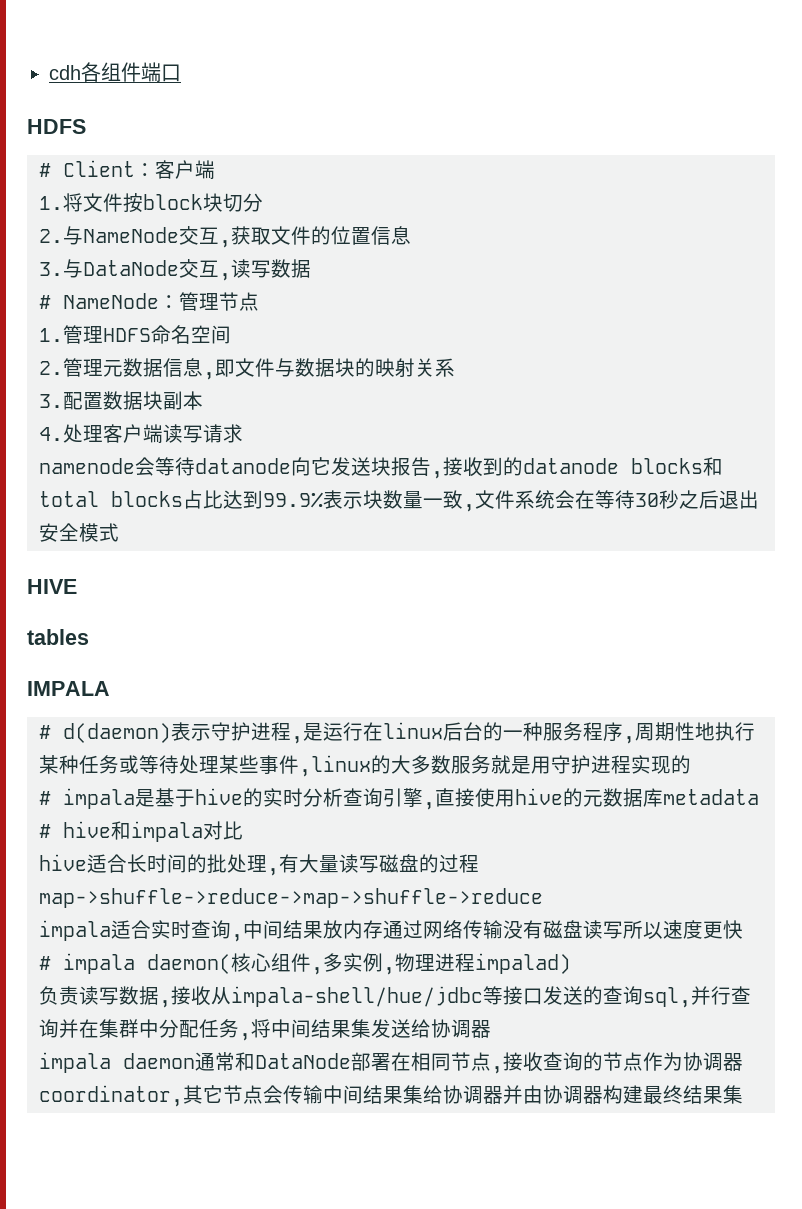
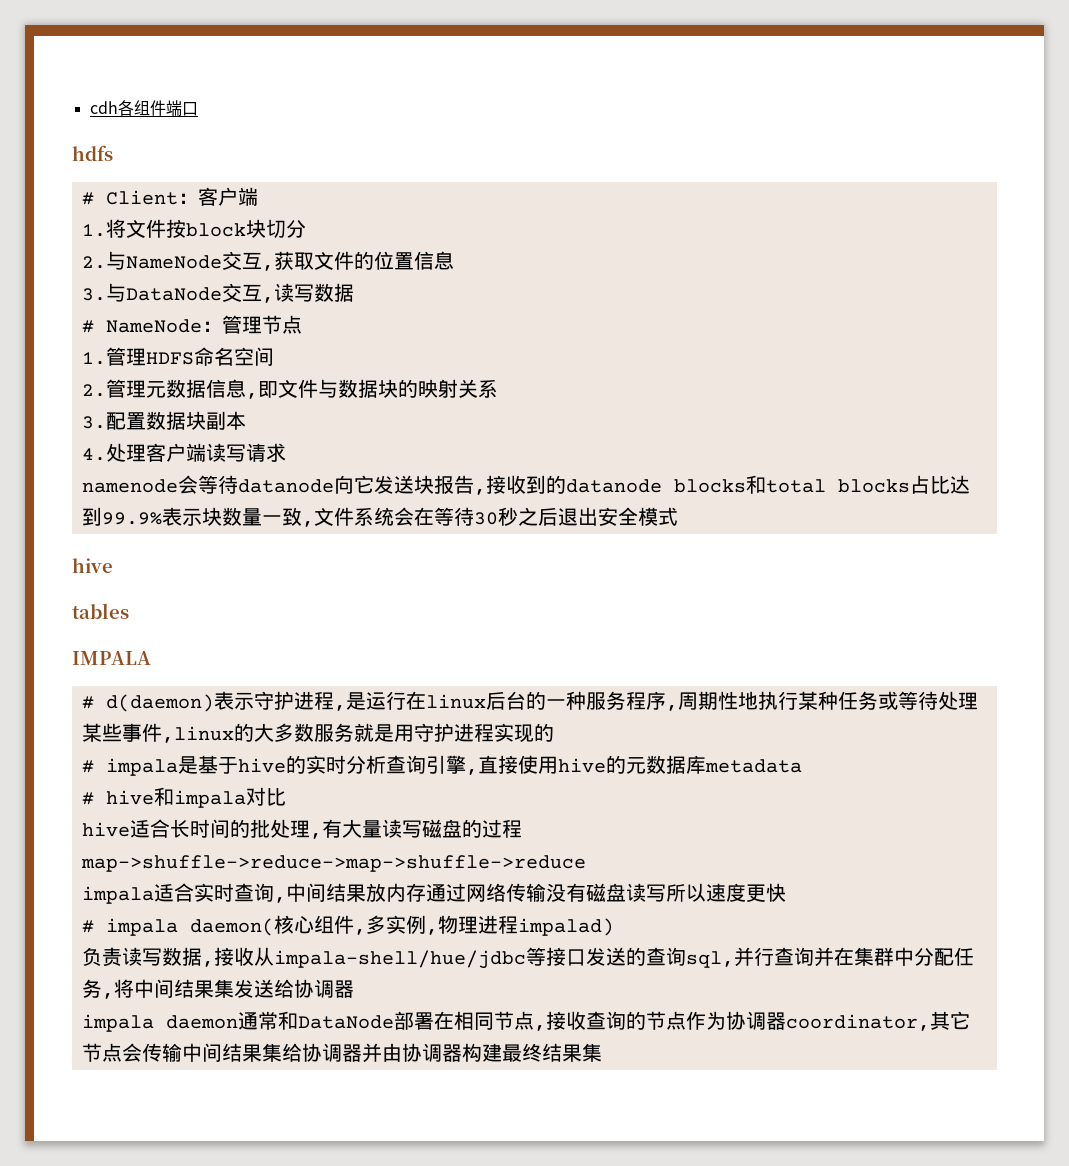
[27,119,86,134] HDFS -> [72,145,113,161] hdfs
[27,579,77,594] HIVE -> [72,558,113,573] hive

